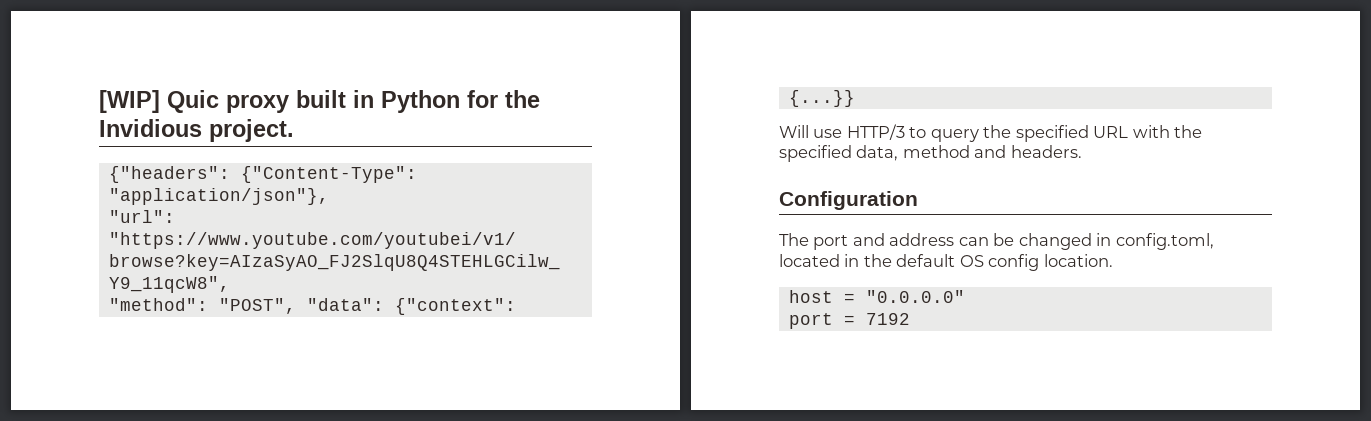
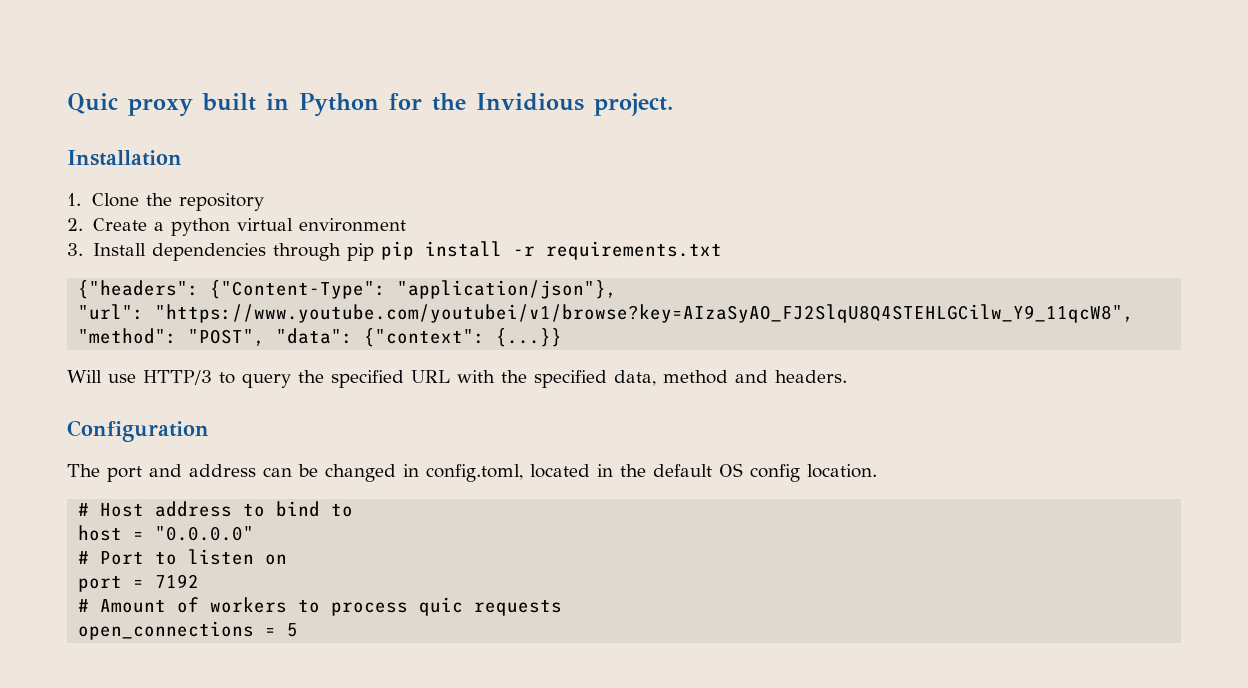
[99,90,160,113] [WIP] -> (67, 103) none
(294, 130) none -> [67,150,182,166] [67,193,265,211] [67,218,406,236] [67,241,722,261] // Installation // 1. Clone the repository // 2. Create a python virtual environment // 3. Install dependencies through pip pip install -r requirements.txt
[788,290,965,303] [788,313,910,329] host = "0.0.0.0" // port = 7192 -> [78,501,354,517] [78,525,255,541] [78,549,288,565] [78,574,200,592] [78,597,563,616] [78,621,299,640] # Host address to bind to // host = "0.0.0.0" // # Port to listen on // port = 7192 // # Amount of workers to process quic requests // open_connections = 5

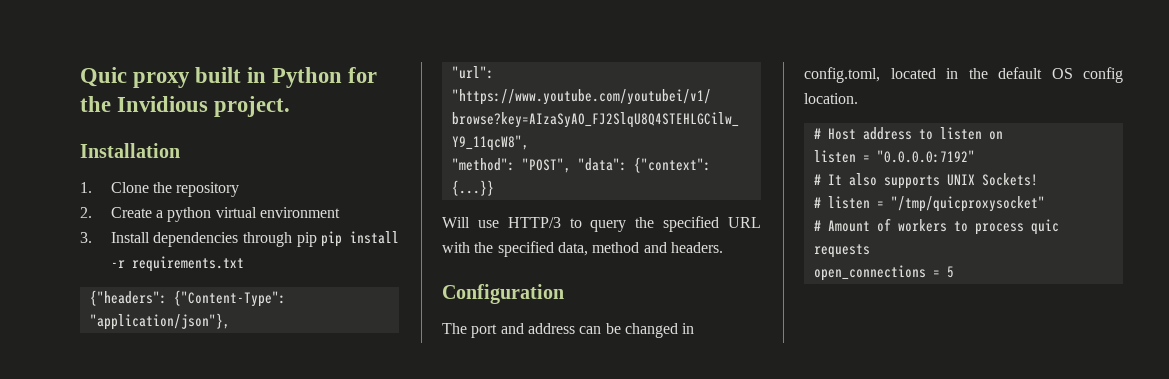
[276,501,354,517] [78,525,255,541] [78,549,288,565] [78,574,200,592] bind to // host = "0.0.0.0" // # Port to listen on // port = 7192 -> [939,127,1003,140] [813,150,975,163] [813,173,1038,189] [813,196,1045,212] listen on // listen = "0.0.0.0:7192" // # It also supports UNIX Sockets! // # listen = "/tmp/quicproxysocket"

